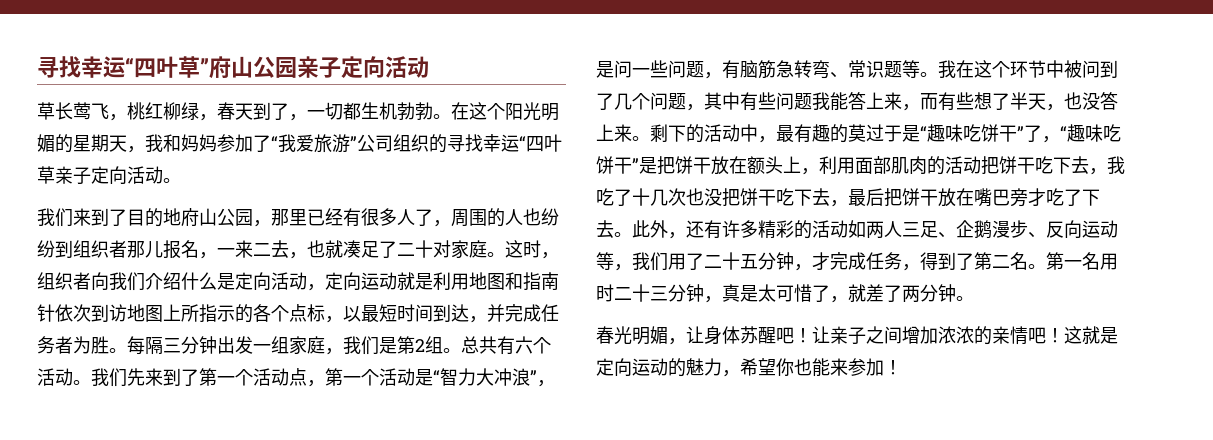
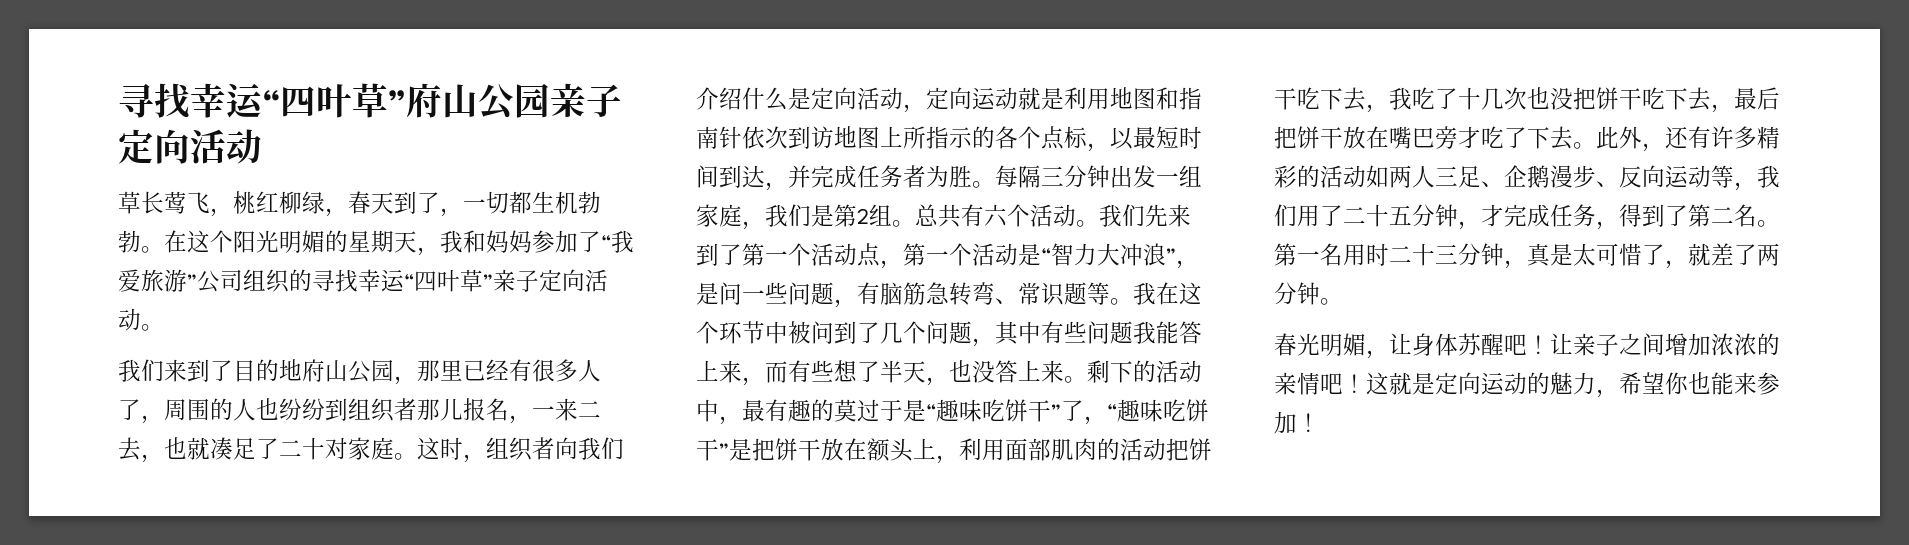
(55, 175) none -> [483,274,493,289] ”

